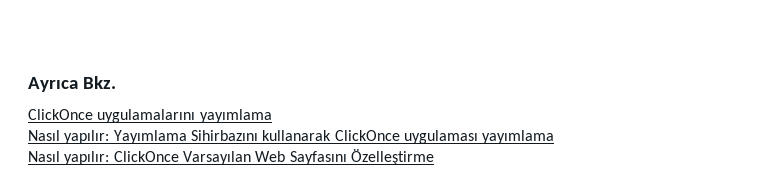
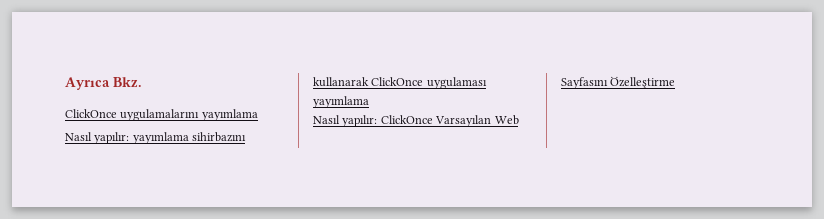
[113,130,258,144] Yayımlama Sihirbazını -> [132,132,247,144] yayımlama sihirbazını

